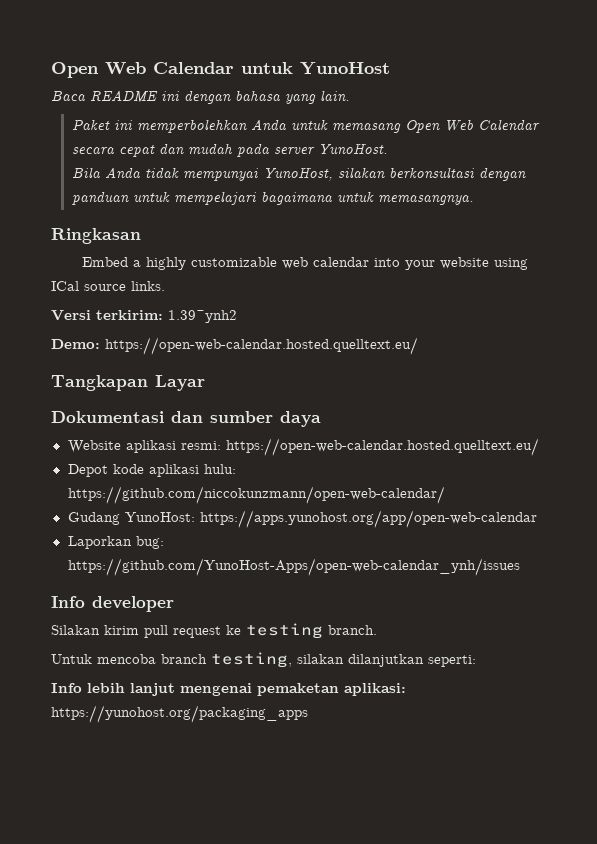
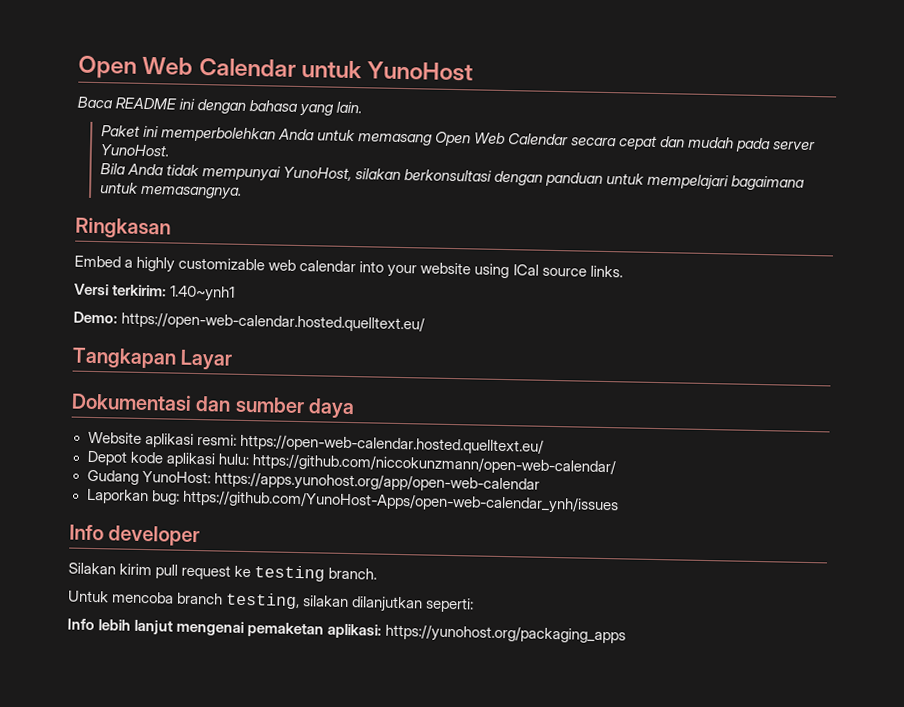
[168,310,237,323] 1.39~ynh2 -> [169,285,236,302] 1.40~ynh1

